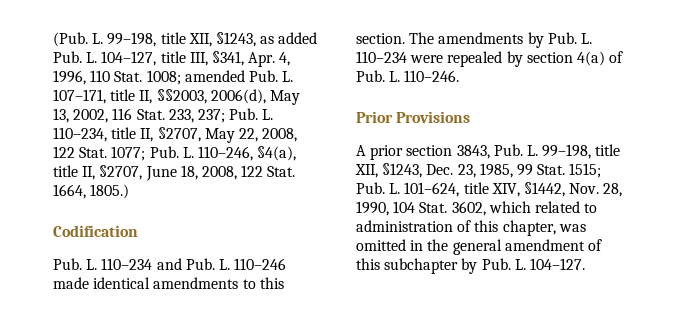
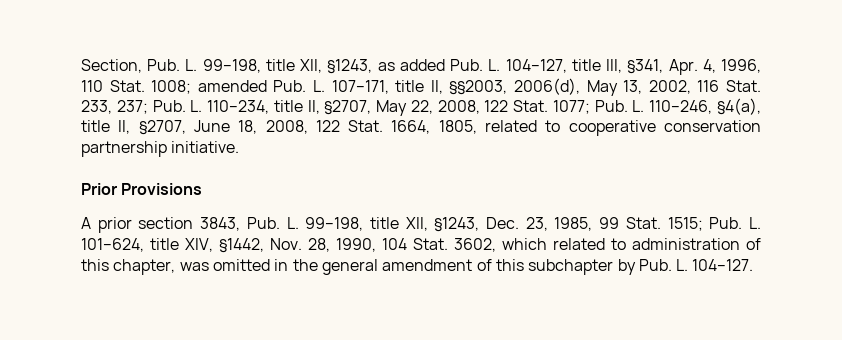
[53,32,88,47] (Pub. -> [81,59,181,73] Section, Pub.
[90,184,130,199] [53,225,138,237] [53,258,287,270] [53,277,284,289] [356,32,592,48] [356,51,624,67] [356,70,460,82] 1805.) // Codification // Pub. L. 110–234 and Pub. L. 110–246 made identical amendments to this section. The amendments by Pub. L. 110–234 were repealed by section 4(a) of Pub. L. 110–246. -> [438,120,762,136] [81,141,240,157] 1805, related to cooperative conservation partnership initiative.

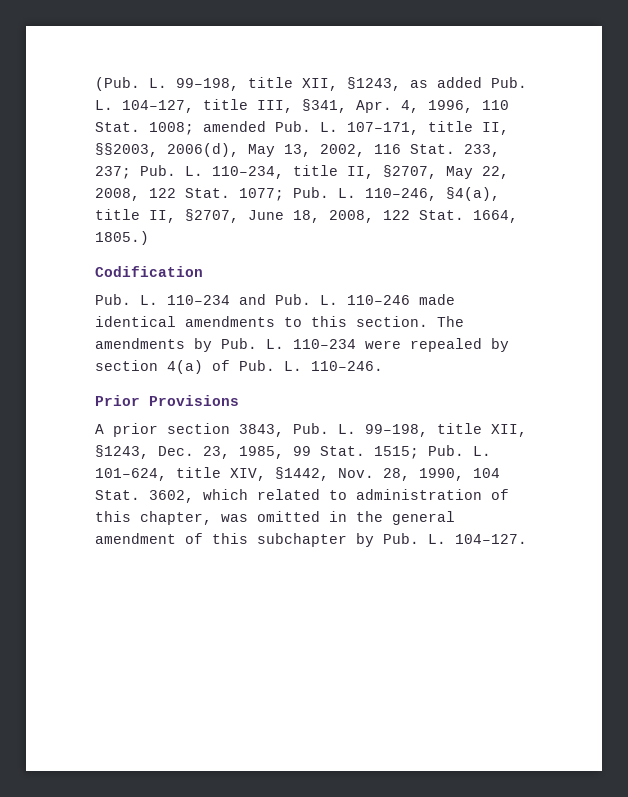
[81,59,181,73] Section, Pub. -> [95,77,140,91] (Pub.
[438,120,762,136] [81,141,240,157] 1805, related to cooperative conservation partnership initiative. -> [95,231,149,245] [95,266,203,277] [95,294,455,305] [95,316,464,327] [95,338,509,352] [95,360,383,374] 1805.) // Codification // Pub. L. 110–234 and Pub. L. 110–246 made identical amendments to this section. The amendments by Pub. L. 110–234 were repealed by section 4(a) of Pub. L. 110–246.

